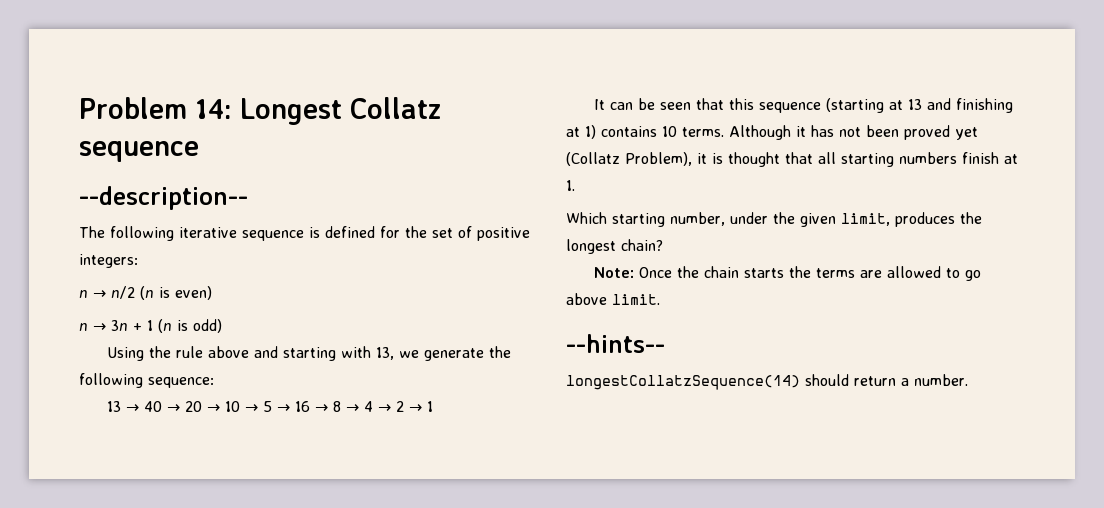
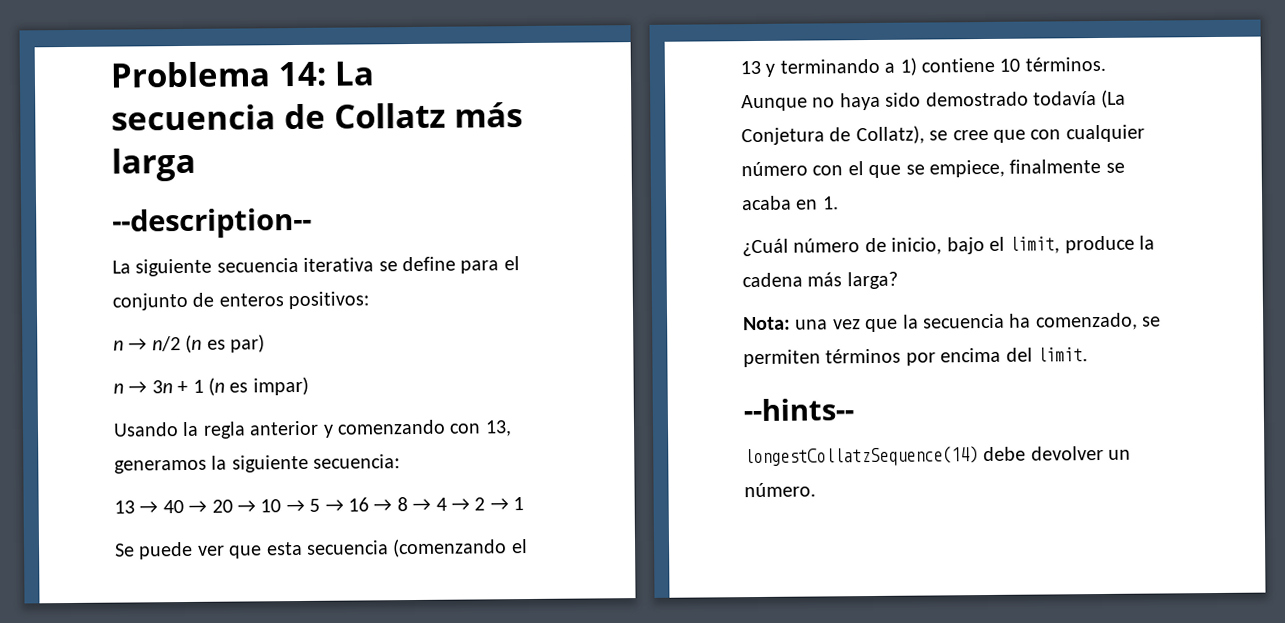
[79,97,441,125] [79,141,199,162] [79,186,248,210] [79,226,530,241] [79,254,138,268] Problem 14: Longest Collatz sequence // --description-- // The following iterative sequence is defined for the set of positive integers: -> [110,61,375,88] [111,102,523,131] [111,147,196,182] [112,207,312,239] [112,256,520,277] [112,291,370,311] Problema 14: La secuencia de Collatz más larga // --description-- // La siguiente secuencia iterativa se define para el conjunto de enteros positivos:
[159,286,212,300] is even) -> [206,334,265,353] es par)
[177,319,222,333] [107,346,512,361] [79,373,214,388] is odd) // Using the rule above and starting with 13, we generate the following sequence: -> [229,376,309,396] [113,419,512,439] [114,454,401,474] es impar) // Usando la regla anterior y comenzando con 13, generamos la siguiente secuencia:
[594,98,1014,113] [566,125,978,140] [566,152,1018,167] [566,180,575,191] [566,212,982,227] [566,239,663,254] [594,266,982,281] [566,293,607,305] It can be seen that this sequence (starting at 13 and finishing at 1) contains 10 terms. Although it has not been proved yet (Collatz Problem), it is thought that all starting numbers finish at 1. // Which starting number, under the given limit, produces the longest chain? // Note: Once the chain starts the terms are allowed to go above -> [115,538,528,560] [740,56,1106,77] [741,89,1127,112] [741,124,1145,146] [741,158,1125,179] [741,195,839,211] [742,235,1156,257] [742,271,898,290] [743,312,1162,333] [743,347,1033,368] Se puede ver que esta secuencia (comenzando el 13 y terminando a 1) contiene 10 términos. Aunque no haya sido demostrado todavía (La Conjetura de Collatz), se cree que con cualquier número con el que se empiece, finalmente se acaba en 1. // ¿Cuál número de inicio, bajo el limit, produce la cadena más larga? // Nota: una vez que la secuencia ha comenzado, se permiten términos por encima del
[805,374,968,386] should return a number. -> [983,445,1132,462] [744,482,816,498] debe devolver un número.

